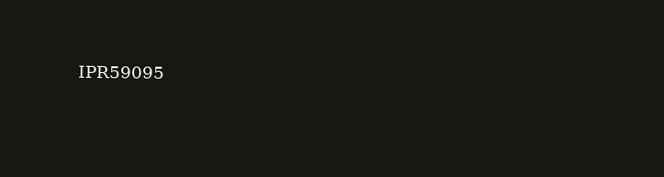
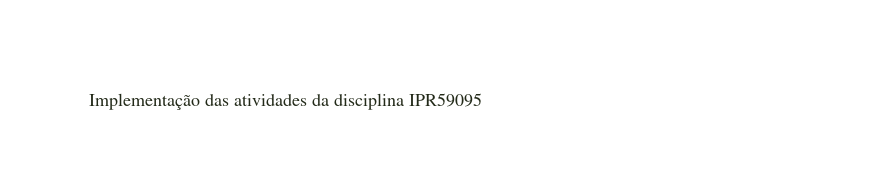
(78, 72) none -> [89,93,404,110] Implementação das atividades da disciplina

